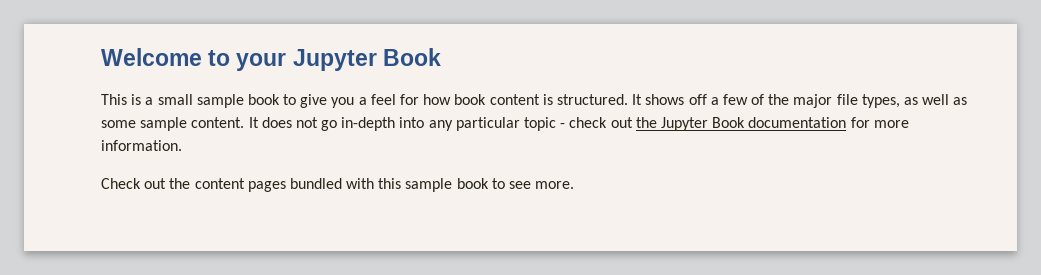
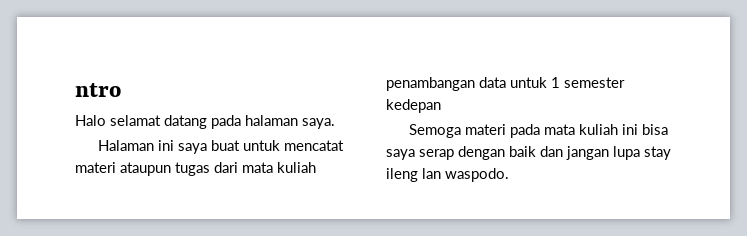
[101,48,441,71] [101,94,968,108] [101,117,909,131] [101,140,182,151] [101,178,575,192] Welcome to your Jupyter Book // This is a small sample book to give you a feel for how book content is structured. It shows off a few of the major file types, as well as some sample content. It does not go in-depth into any particular topic - check out the Jupyter Book documentation for more information. // Check out the content pages bundled with this sample book to see more. -> [75,83,121,97] [75,115,335,129] [97,140,344,154] [75,162,316,176] [386,77,625,91] [386,99,441,113] [408,124,668,138] [386,146,671,160] [386,168,509,182] ntro // Halo selamat datang pada halaman saya. // Halaman ini saya buat untuk mencatat materi ataupun tugas dari mata kuliah penambangan data untuk 1 semester kedepan // Semoga materi pada mata kuliah ini bisa saya serap dengan baik dan jangan lupa stay ileng lan waspodo.

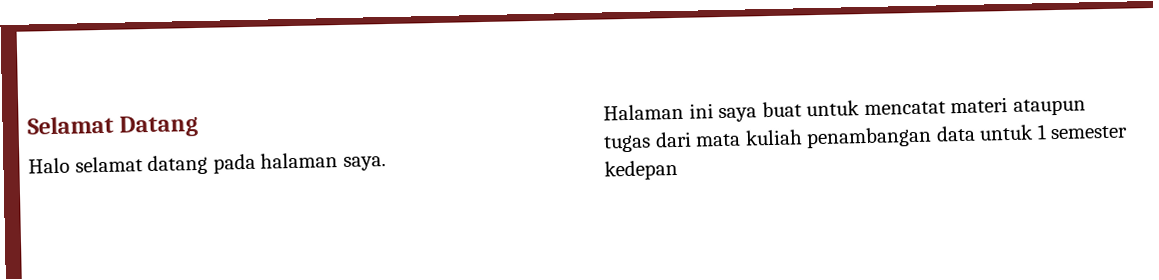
[75,83,121,97] ntro -> [27,114,199,138] Selamat Datang
[408,124,668,138] [386,146,671,160] [386,168,509,182] // Semoga materi pada mata kuliah ini bisa saya serap dengan baik dan jangan lupa stay ileng lan waspodo. -> (678, 170) none

